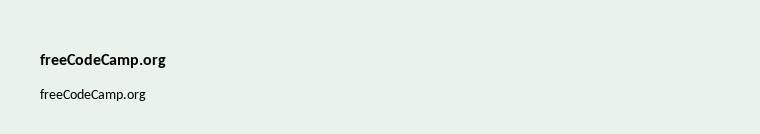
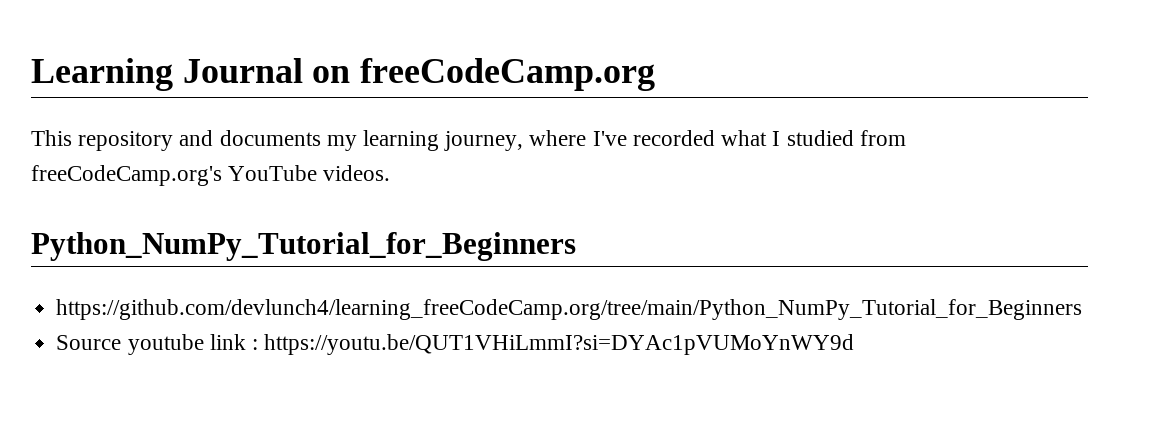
[40,54,166,68] [40,89,146,101] freeCodeCamp.org // freeCodeCamp.org -> [31,58,656,91] [31,130,906,151] [31,165,391,186] [31,232,576,261] [56,299,1083,320] [56,334,855,355] Learning Journal on freeCodeCamp.org // This repository and documents my learning journey, where I've recorded what I studied from freeCodeCamp.org's YouTube videos. // Python_NumPy_Tutorial_for_Beginners // https://github.com/devlunch4/learning_freeCodeCamp.org/tree/main/Python_NumPy_Tutorial_for_Beginners // Source youtube link : https://youtu.be/QUT1VHiLmmI?si=DYAc1pVUMoYnWY9d

